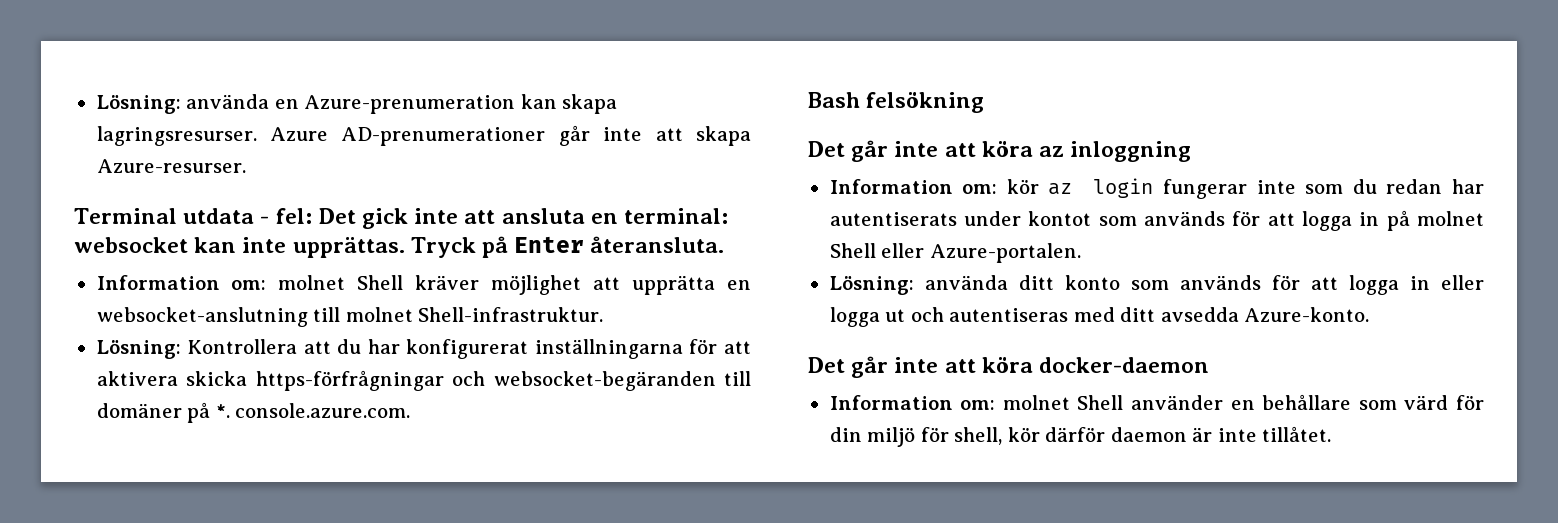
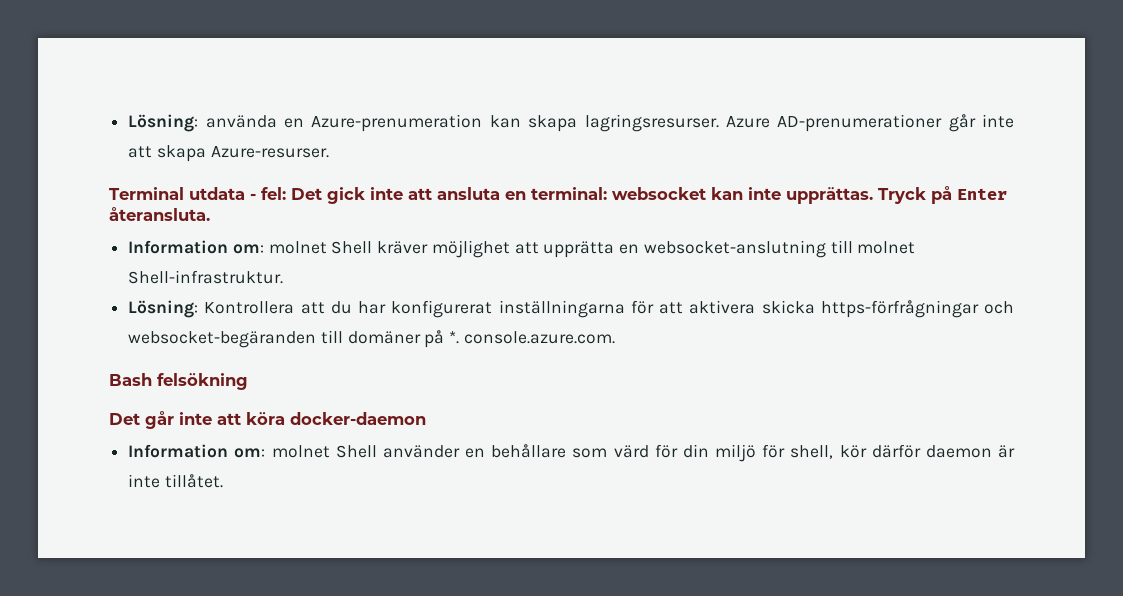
[807,140,1192,162] [829,178,1484,199] [829,210,1485,231] [829,243,1081,263] [829,275,1484,295] [829,307,1370,327] // Det går inte att köra az inloggning // Information om: kör az login fungerar inte som du redan har autentiserats under kontot som används för att logga in på molnet Shell eller Azure-portalen. // Lösning: använda ditt konto som används för att logga in eller logga ut och autentiseras med ditt avsedda Azure-konto. -> (248, 381) none

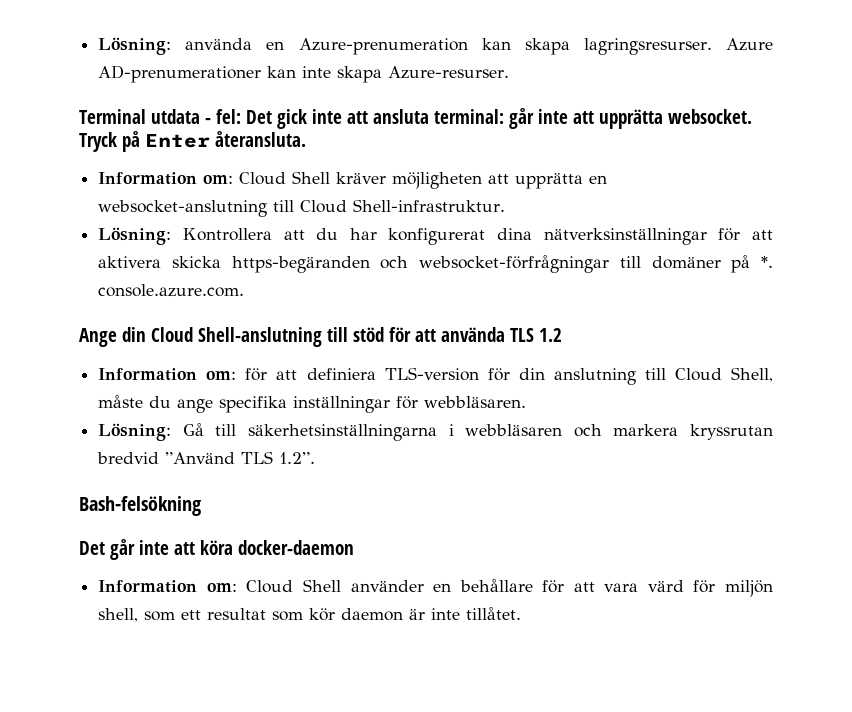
[948,114,1014,132] [128,146,153,158] går inte att -> [267,66,332,78] kan inte
[505,187,873,204] en terminal: websocket kan inte upprättas. -> [434,108,752,129] terminal: går inte att upprätta websocket.
[268,241,327,254] molnet -> [239,172,287,185] Cloud
[431,240,510,258] möjlighet -> [392,172,483,189] möjligheten
[857,241,916,254] molnet -> [300,200,348,213] Cloud
[498,300,625,318] inställningarna -> [497,228,707,245] dina nätverksinställningar
[820,300,1014,318] [128,331,317,348] https-förfrågningar och websocket-begäranden -> [231,255,610,273] https-begäranden och websocket-förfrågningar
[109,373,248,390] Bash felsökning -> [79,327,562,347] [98,367,774,385] [98,395,527,413] [98,423,773,441] [97,451,316,464] [79,496,201,516] Ange din Cloud Shell-anslutning till stöd för att använda TLS 1.2 // Information om: för att definiera TLS-version för din anslutning till Cloud Shell, måste du ange specifika inställningar för webbläsaren. // Lösning: Gå till säkerhetsinställningarna i webbläsaren och markera kryssrutan bredvid ”Använd TLS 1.2”. // Bash-felsökning
[271,445,330,458] molnet -> [246,580,294,593] Cloud
[572,444,921,462] som värd för din miljö för shell, kör därför -> [542,580,773,597] [98,608,336,622] för att vara värd för miljön shell, som ett resultat som kör

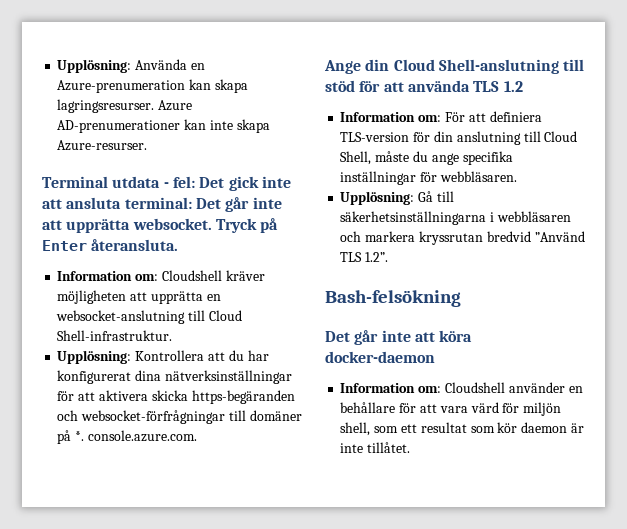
[98,37,253,55] Lösning: använda -> [57,59,188,73] Upplösning: Använda
(504, 116) none -> [195,198,221,209] Det
[239,171,331,185] Cloud Shell -> [161,270,222,281] Cloudshell
[98,227,172,245] Lösning: -> [57,350,132,364] Upplösning:
[245,368,268,381] för -> [444,112,465,122] För
[98,423,172,441] Lösning: -> [340,191,415,205] Upplösning:
[246,579,341,593] Cloud Shell -> [444,382,505,393] Cloudshell

